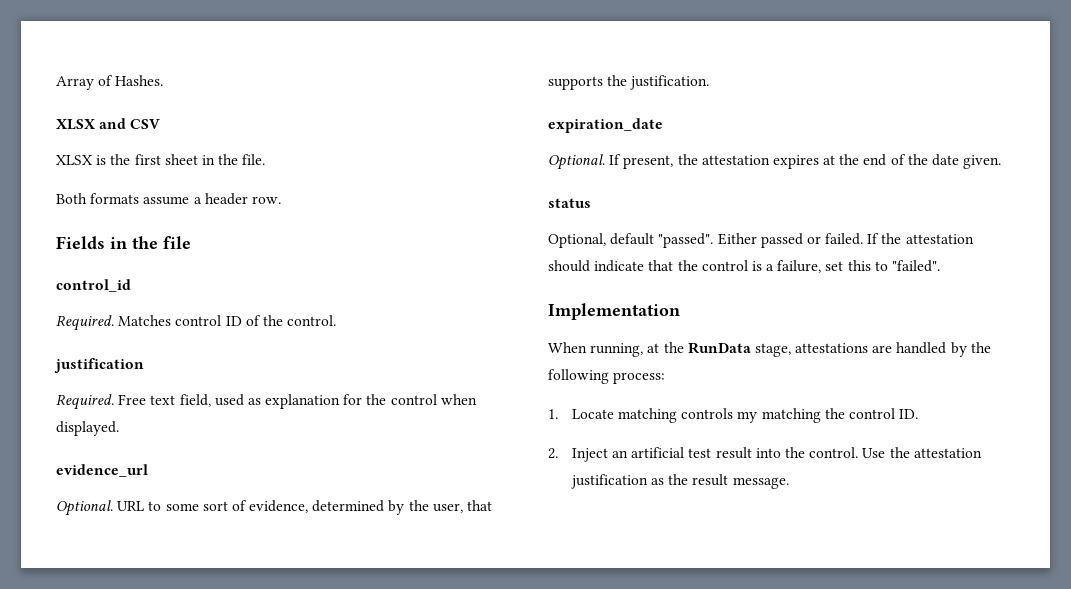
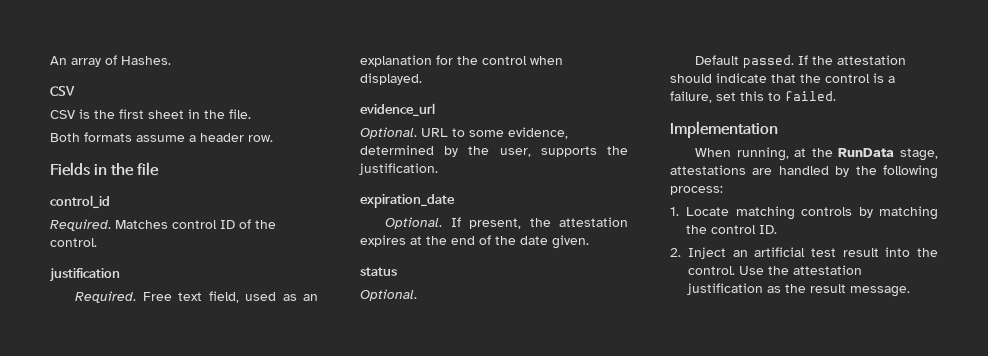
[56,76,94,90] Array -> [50,56,101,67] An array
[56,118,127,130] XLSX and -> (171, 60) none
[56,155,92,165] XLSX -> [50,110,76,119] CSV
(261, 401) none -> [303,294,319,301] an
[202,500,247,511] sort of -> (504, 133) none
[467,500,493,511] that -> (531, 152) none
[548,233,864,248] Optional, default "passed". Either passed or failed. -> [360,289,417,301] [695,55,795,69] Optional. // Default passed.
[892,260,941,272] "failed". -> [785,91,836,101] failed.
[737,411,758,423] my -> [858,207,873,218] by

